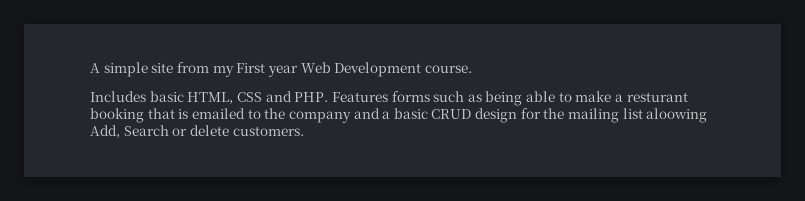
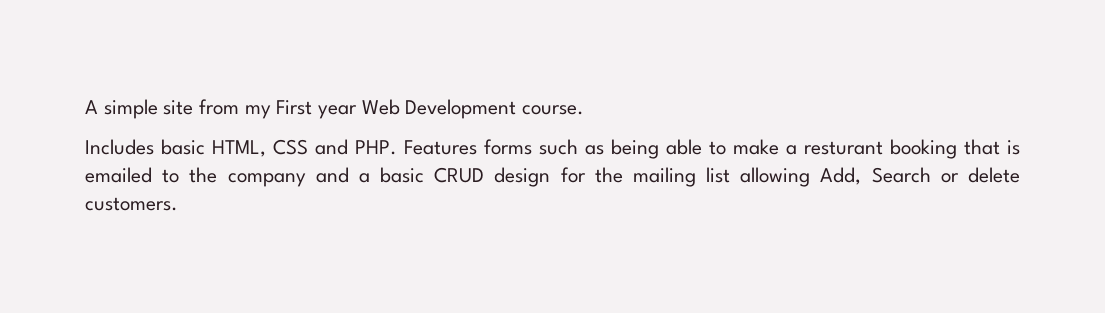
[646,108,708,123] aloowing -> [740,167,811,187] allowing

